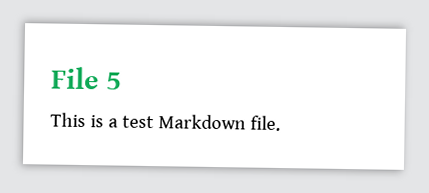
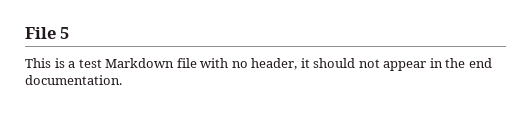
[249,115,281,132] file. -> [176,58,492,71] [25,75,122,85] file with no header, it should not appear in the end documentation.

